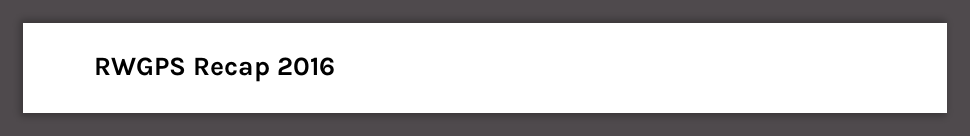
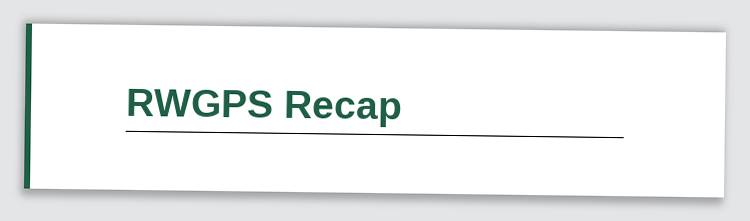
[277,57,336,76] 2016 -> (403, 109) none

